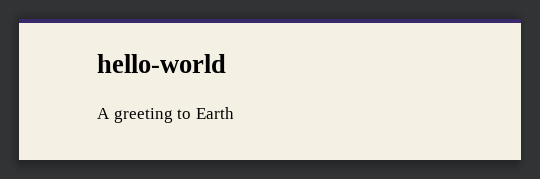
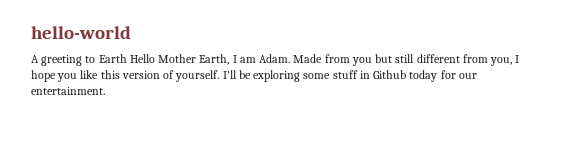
(234, 113) none -> [129,54,520,66] [31,70,477,82] [31,87,105,95] Hello Mother Earth, I am Adam. Made from you but still different from you, I hope you like this version of yourself. I'll be exploring some stuff in Github today for our entertainment.

